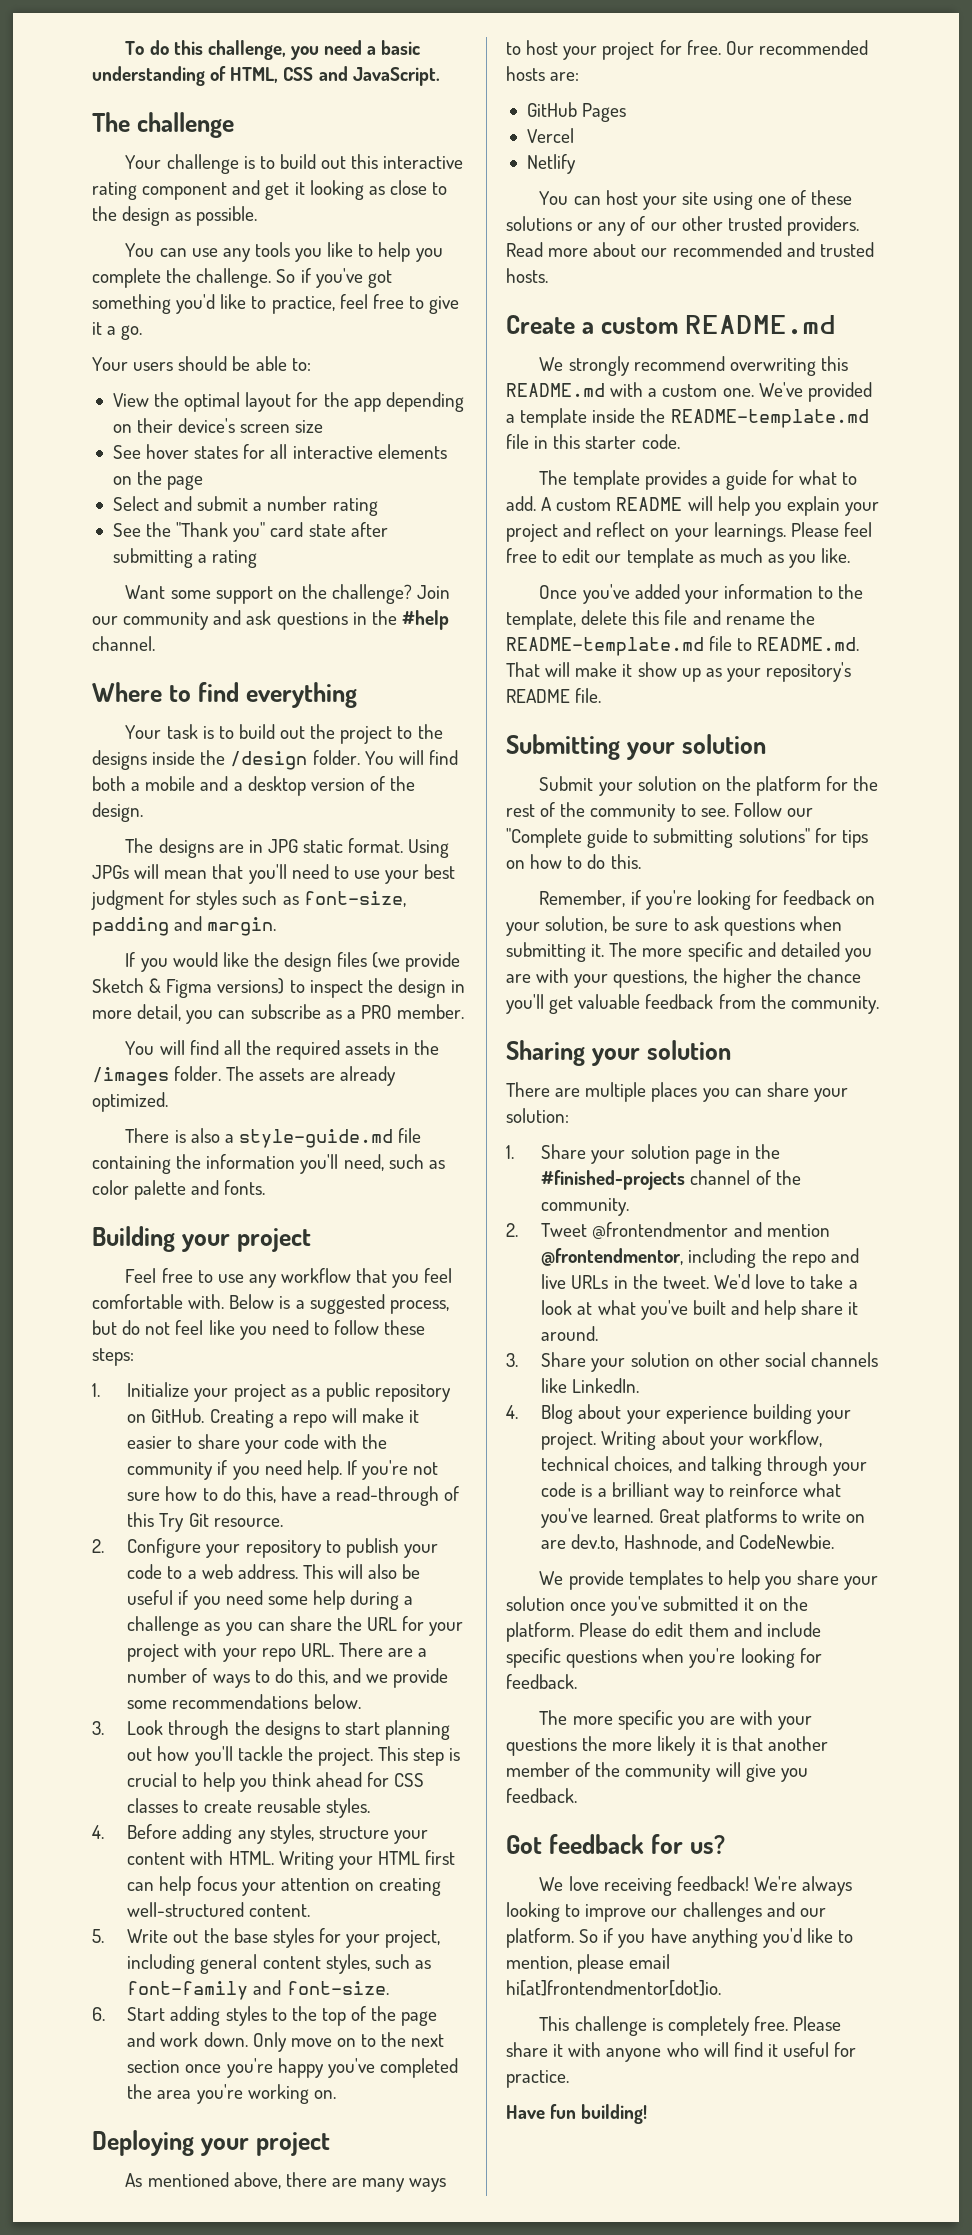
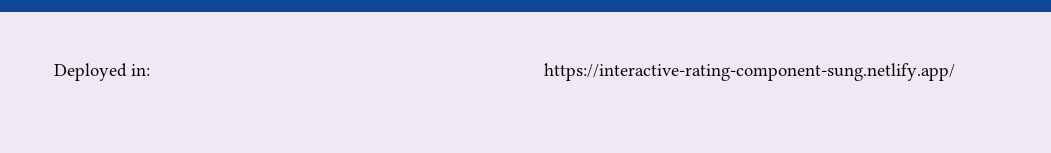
[125,40,421,60] [92,66,440,86] [92,112,234,138] [125,154,464,174] [92,180,448,200] [92,206,258,226] [125,242,443,262] [92,268,392,288] [92,294,460,314] [92,322,143,340] [92,356,311,371] [112,392,464,412] [112,418,324,433] [112,444,447,459] [112,470,204,490] [112,496,378,516] [112,522,388,542] [112,548,258,568] [125,584,451,604] [92,610,449,630] [92,636,155,651] [92,682,357,708] [125,724,443,744] [92,750,458,770] [92,776,416,796] [92,802,143,822] [125,838,450,858] [92,864,456,884] [91,890,406,910] [92,916,277,936] [125,952,461,972] [92,978,466,998] [92,1004,465,1024] [125,1040,440,1060] [92,1066,396,1086] [92,1092,168,1112] [125,1128,422,1148] [92,1154,445,1174] [92,1180,266,1200] [92,1226,311,1252] [125,1268,453,1288] [92,1294,449,1314] [92,1320,426,1340] [92,1348,134,1366] [92,1382,452,1402] [127,1408,420,1428] [127,1434,388,1454] [127,1460,439,1480] [127,1486,460,1506] [127,1512,283,1532] [92,1538,438,1558] [127,1564,421,1579] [127,1590,414,1610] [127,1616,464,1636] [127,1642,428,1662] [127,1668,449,1688] [127,1694,361,1709] [92,1720,451,1740] [127,1746,461,1766] [127,1772,425,1792] [127,1798,370,1818] [92,1824,428,1844] [127,1850,456,1870] [127,1876,442,1896] [127,1902,311,1917] [92,1928,441,1948] [127,1954,431,1974] [127,1980,389,2000] [92,2006,438,2026] [127,2032,445,2052] [127,2058,458,2078] [127,2084,336,2104] [92,2130,330,2156] [125,2172,447,2192] [506,40,868,60] [506,66,580,81] [526,102,627,122] [526,128,574,143] [526,154,576,174] [539,190,853,210] [506,216,859,236] [506,242,874,257] [506,268,548,283] [506,315,836,335] [539,356,848,376] [506,382,872,402] [506,408,869,428] [506,434,680,449] [539,470,858,490] [506,496,880,516] [506,522,872,542] [506,548,851,568] [539,584,864,604] [506,610,815,630] [506,636,860,656] [506,662,852,682] [506,688,602,703] [506,734,766,760] [539,776,879,796] [506,802,813,822] [506,828,868,848] [506,854,641,869] [539,890,876,910] [506,916,842,936] [506,942,872,962] [506,968,861,988] [506,994,879,1014] [506,1040,731,1066] [506,1082,848,1102] [506,1108,569,1123] [506,1144,780,1164] [541,1170,801,1190] [541,1198,630,1216] [506,1222,830,1239] [541,1248,859,1268] [541,1274,858,1289] [541,1300,859,1320] [541,1326,599,1341] [506,1352,879,1372] [541,1378,640,1393] [506,1404,851,1424] [541,1430,822,1450] [541,1456,867,1476] [541,1482,842,1502] [541,1508,866,1528] [541,1534,834,1551] [539,1570,879,1590] [506,1596,808,1616] [506,1622,821,1642] [506,1648,822,1668] [506,1674,577,1689] [539,1710,813,1730] [506,1736,828,1756] [506,1762,808,1782] [506,1788,577,1803] [506,1834,725,1854] [539,1876,853,1896] [506,1902,826,1922] [506,1928,854,1948] [506,1954,671,1974] [506,1980,721,1996] [539,2016,842,2036] [506,2042,857,2062] [506,2070,569,2088] [506,2104,648,2124] To do this challenge, you need a basic understanding of HTML, CSS and JavaScript. // The challenge // Your challenge is to build out this interactive rating component and get it looking as close to the design as possible. // You can use any tools you like to help you complete the challenge. So if you've got something you'd like to practice, feel free to give it a go. // Your users should be able to: // View the optimal layout for the app depending on their device's screen size // See hover states for all interactive elements on the page // Select and submit a number rating // See the "Thank you" card state after submitting a rating // Want some support on the challenge? Join our community and ask questions in the #help channel. // Where to find everything // Your task is to build out the project to the designs inside the /design folder. You will find both a mobile and a desktop version of the design. // The designs are in JPG static format. Using JPGs will mean that you'll need to use your best judgment for styles such as font-size, padding and margin. // If you would like the design files (we provide Sketch & Figma versions) to inspect the design in more detail, you can subscribe as a PRO member. // You will find all the required assets in the /images folder. The assets are already optimized. // There is also a style-guide.md file containing the information you'll need, such as color palette and fonts. // Building your project // Feel free to use any workflow that you feel comfortable with. Below is a suggested process, but do not feel like you need to follow these steps: // 1. Initialize your project as a public repository on GitHub. Creating a repo will make it easier to share your code with the community if you need help. If you're not sure how to do this, have a read-through of this Try Git resource. // 2. Configure your repository to publish your code to a web address. This will also be useful if you need some help during a challenge as you can share the URL for your project with your repo URL. There are a number of ways to do this, and we provide some recommendations below. // 3. Look through the designs to start planning out how you'll tackle the project. This step is crucial to help you think ahead for CSS classes to create reusable styles. // 4. Before adding any styles, structure your content with HTML. Writing your HTML first can help focus your attention on creating well-structured content. // 5. Write out the base styles for your project, including general content styles, such as font-family and font-size. // 6. Start adding styles to the top of the page and work down. Only move on to the next section once you're happy you've completed the area you're working on. // Deploying your project // As mentioned above, there are many ways to host your project for free. Our recommended hosts are: // GitHub Pages // Vercel // Netlify // You can host your site using one of these solutions or any of our other trusted providers. Read more about our recommended and trusted hosts. // Create a custom README.md // We strongly recommend overwriting this README.md with a custom one. We've provided a template inside the README-template.md file in this starter code. // The template provides a guide for what to add. A custom README will help you explain your project and reflect on your learnings. Please feel free to edit our template as much as you like. // Once you've added your information to the template, delete this file and rename the README-template.md file to README.md. That will make it show up as your repository's README file. // Submitting your solution // Submit your solution on the platform for the rest of the community to see. Follow our "Complete guide to submitting solutions" for tips on how to do this. // Remember, if you're looking for feedback on your solution, be sure to ask questions when submitting it. The more specific and detailed you are with your questions, the higher the chance you'll get valuable feedback from the community. // Sharing your solution // There are multiple places you can share your solution: // 1. Share your solution page in the #finished-projects channel of the community. // 2. Tweet @frontendmentor and mention @frontendmentor, including the repo and live URLs in the tweet. We'd love to take a look at what you've built and help share it around. // 3. Share your solution on other social channels like LinkedIn. // 4. Blog about your experience building your project. Writing about your workflow, technical choices, and talking through your code is a brilliant way to reinforce what you've learned. Great platforms to write on are dev.to, Hashnode, and CodeNewbie. // We provide templates to help you share your solution once you've submitted it on the platform. Please do edit them and include specific questions when you're looking for feedback. // The more specific you are with your questions the more likely it is that another member of the community will give you feedback. // Got feedback for us? // We love receiving feedback! We're always looking to improve our challenges and our platform. So if you have anything you'd like to mention, please email hi[at]frontendmentor[dot]io. // This challenge is completely free. Please share it with anyone who will find it useful for practice. // Have fun building! -> [54,63,955,81] Deployed in: https://interactive-rating-component-sung.netlify.app/

